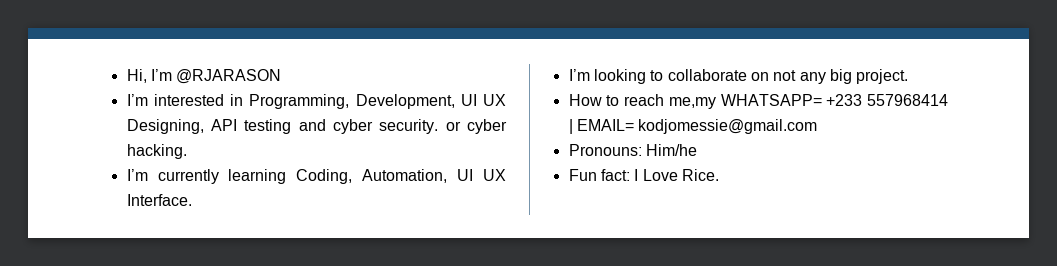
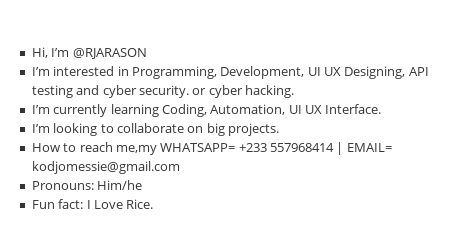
[773,69,909,84] not any big project. -> [206,123,279,136] big projects.

